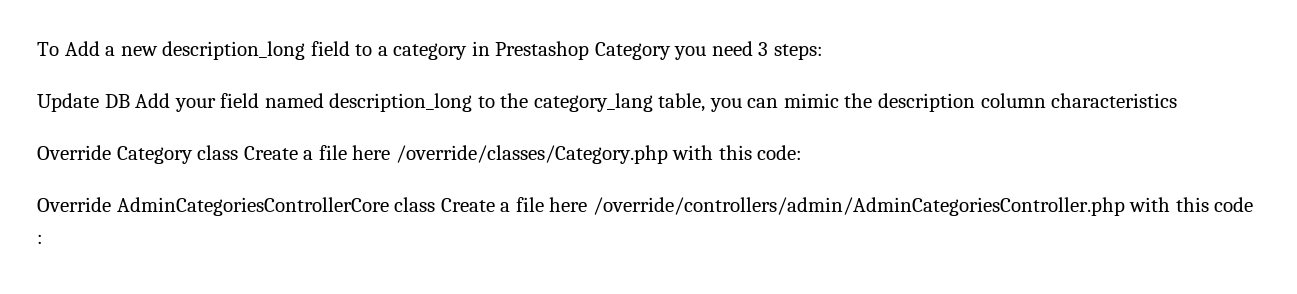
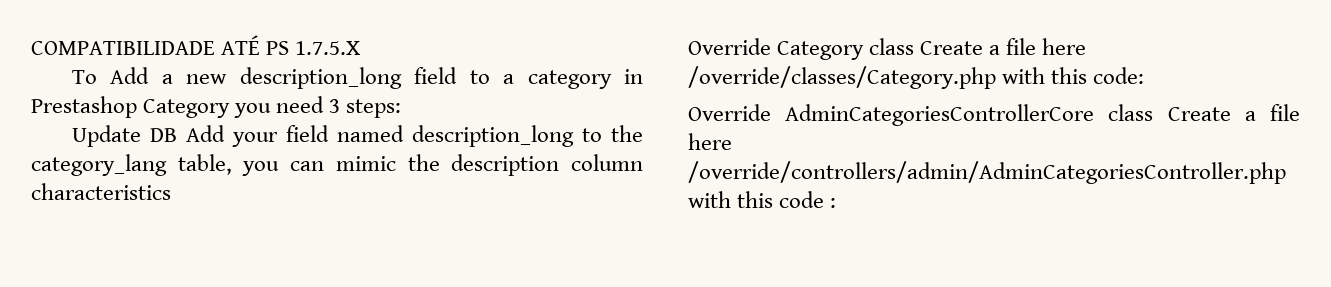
(37, 49) none -> [31,35,361,55] COMPATIBILIDADE ATÉ PS 1.7.5.X //

